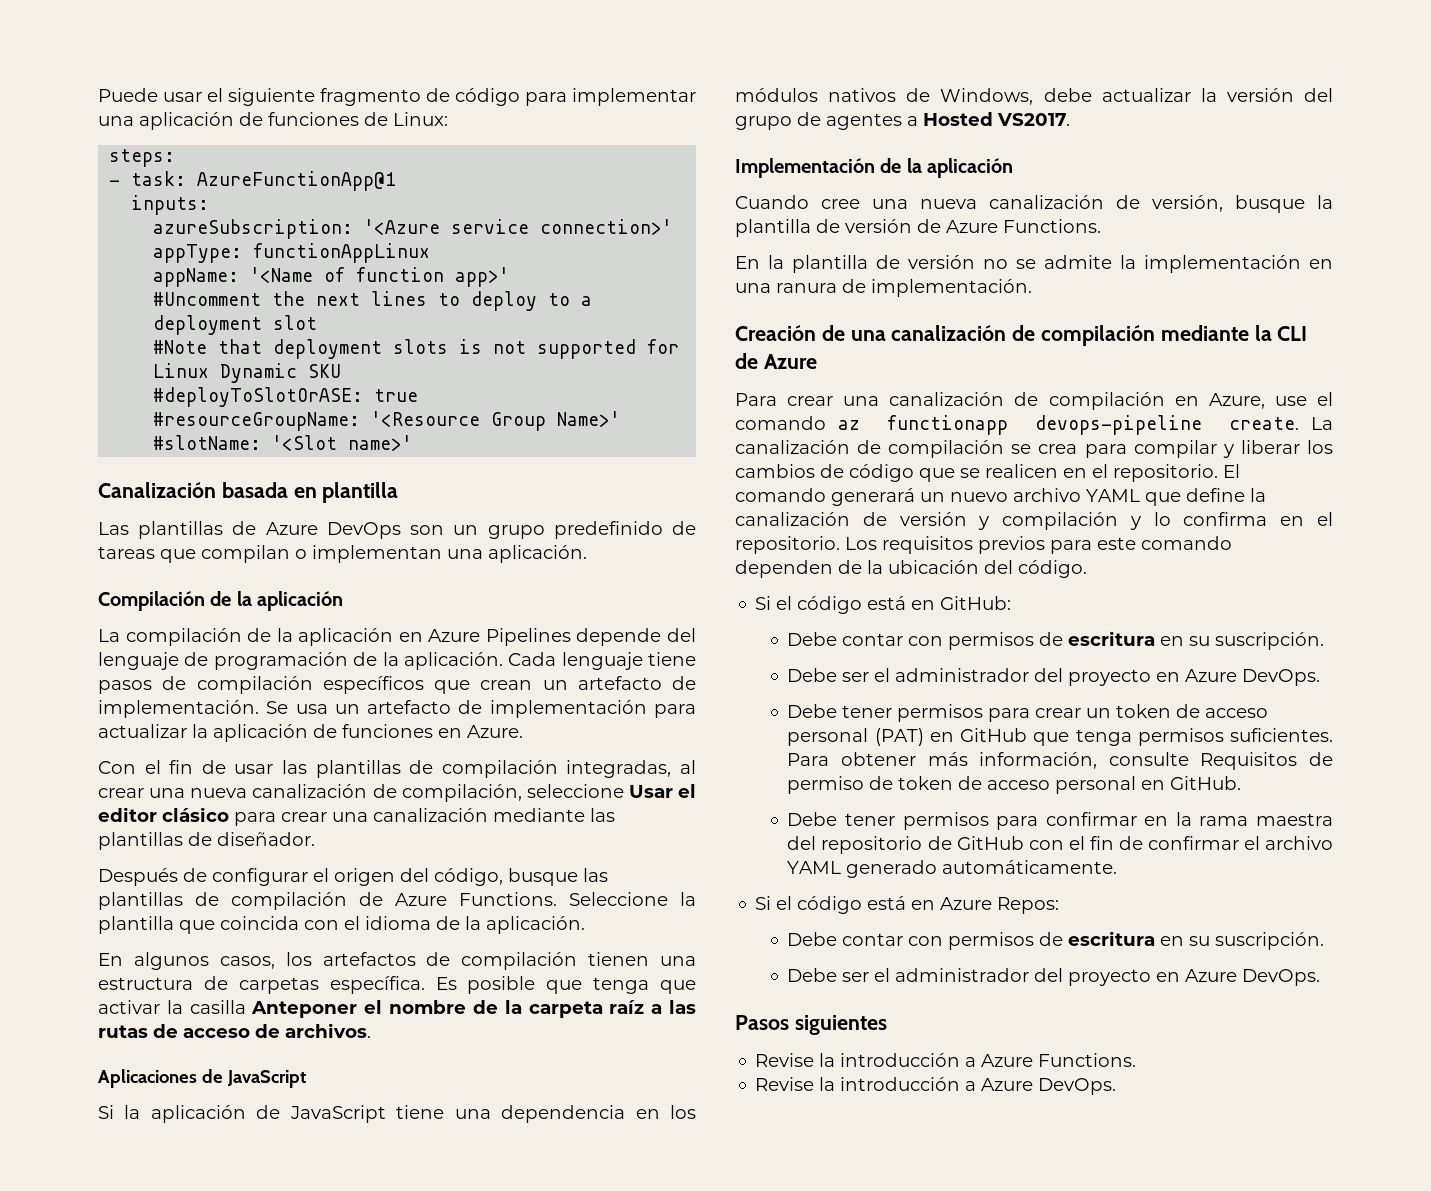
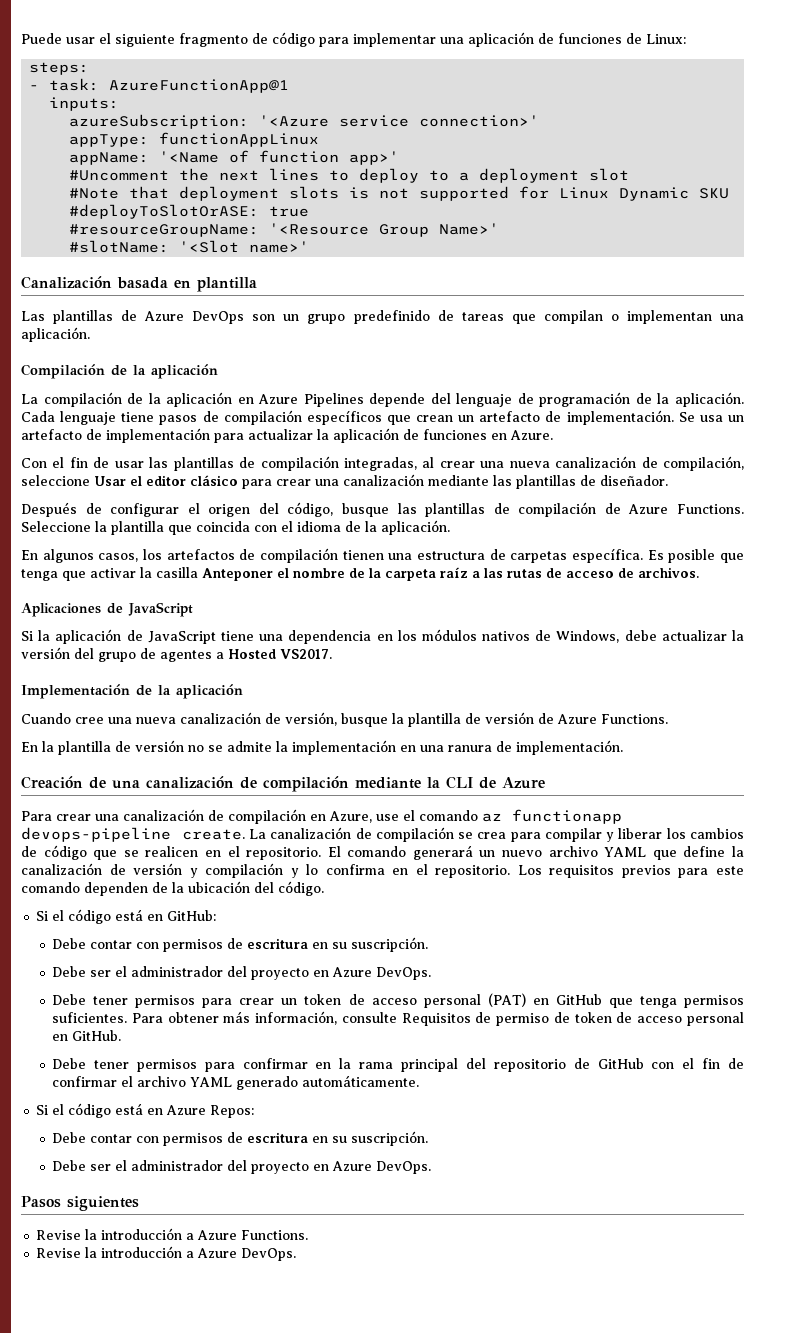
[1256,813,1333,826] maestra -> [401,1058,459,1072] principal

